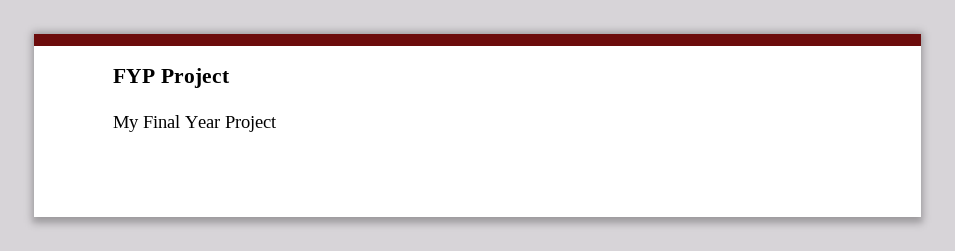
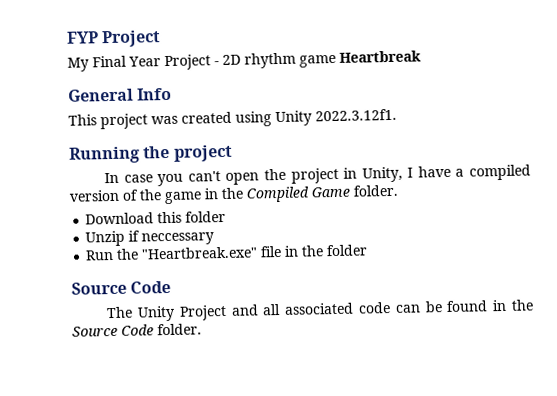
(277, 124) none -> [214,50,421,69] [68,87,173,102] [68,108,397,130] [69,144,233,164] [104,164,531,187] [69,184,398,205] [85,210,227,225] [85,230,215,247] [85,244,369,261] [71,280,172,295] [106,299,535,322] [72,323,202,337] - 2D rhythm game Heartbreak // General Info // This project was created using Unity 2022.3.12f1. // Running the project // In case you can't open the project in Unity, I have a compiled version of the game in the Compiled Game folder. // Download this folder // Unzip if neccessary // Run the "Heartbreak.exe" file in the folder // Source Code // The Unity Project and all associated code can be found in the Source Code folder.

